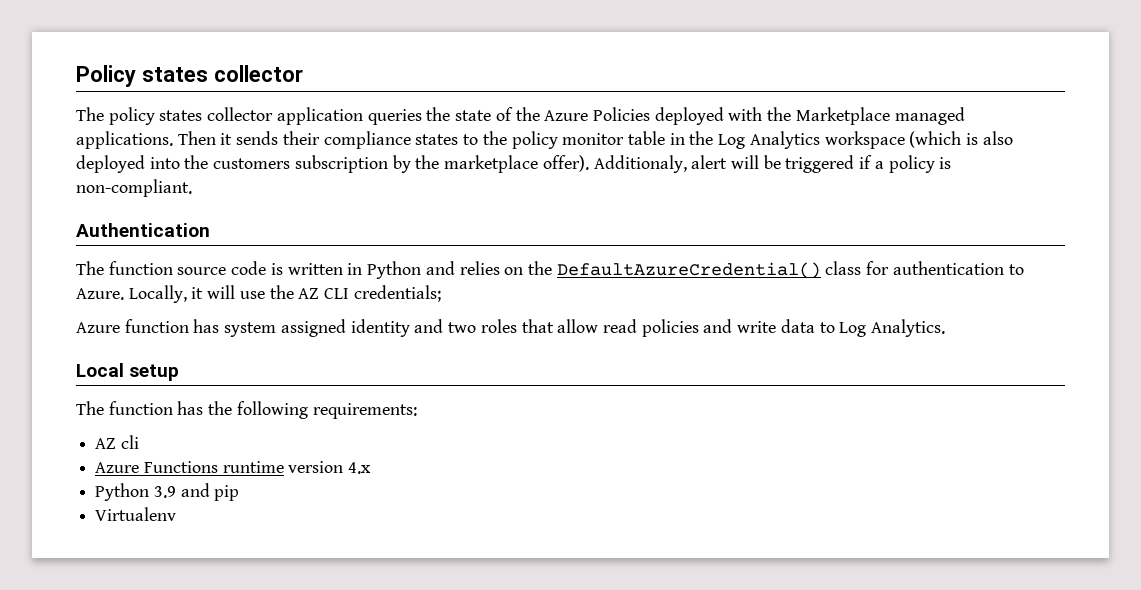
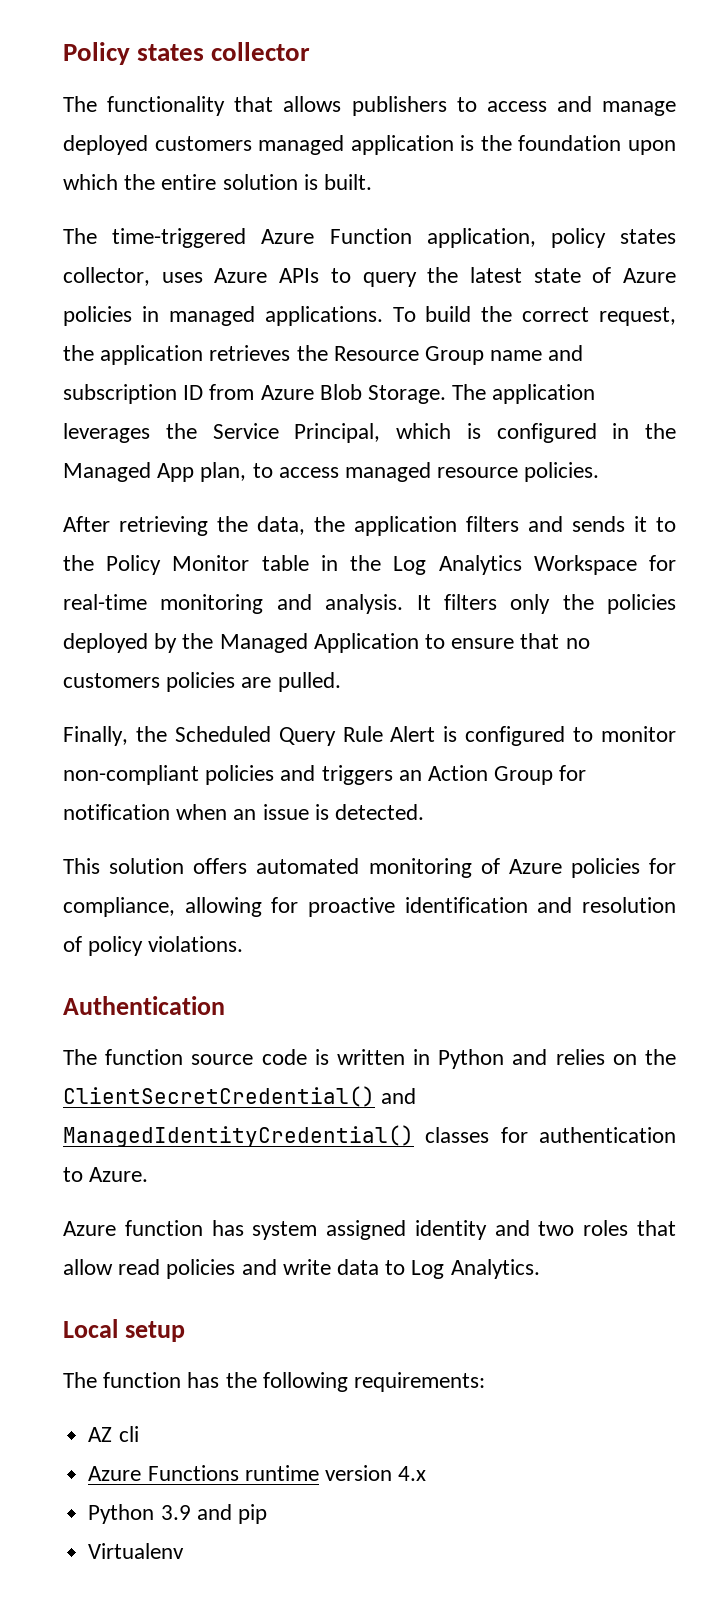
[108,107,965,125] [76,131,625,149] policy states collector application queries the state of the Azure Policies deployed with the Marketplace managed applications. Then it sends their compliance states to the policy monitor -> [107,96,676,116] [63,135,676,155] [63,174,373,190] [63,228,676,248] [63,267,676,287] [63,306,676,326] [63,345,584,365] [63,384,596,404] [63,423,676,443] [63,462,600,482] [63,516,676,536] [63,555,250,575] functionality that allows publishers to access and manage deployed customers managed application is the foundation upon which the entire solution is built. // The time-triggered Azure Function application, policy states collector, uses Azure APIs to query the latest state of Azure policies in managed applications. To build the correct request, the application retrieves the Resource Group name and subscription ID from Azure Blob Storage. The application leverages the Service Principal, which is configured in the Managed App plan, to access managed resource policies. // After retrieving the data, the application filters and sends it to the Policy Monitor
[824,131,1013,149] [76,155,952,173] [76,179,192,197] workspace (which is also deployed into the customers subscription by the marketplace offer). Additionaly, alert will be triggered if a policy is non-compliant. -> [533,555,676,575] [63,594,676,614] [63,633,590,653] [63,672,341,692] [63,726,677,746] [63,765,587,785] [63,804,425,820] [63,858,676,878] [63,897,676,917] [63,936,244,956] Workspace for real-time monitoring and analysis. It filters only the policies deployed by the Managed Application to ensure that no customers policies are pulled. // Finally, the Scheduled Query Rule Alert is configured to monitor non-compliant policies and triggers an Action Group for notification when an issue is detected. // This solution offers automated monitoring of Azure policies for compliance, allowing for proactive identification and resolution of policy violations.
[556,261,862,279] DefaultAzureCredential() class -> [63,1086,417,1107] [63,1125,490,1147] ClientSecretCredential() and ManagedIdentityCredential() classes
[128,285,441,303] Locally, it will use the AZ CLI credentials; -> (149, 1174) none

